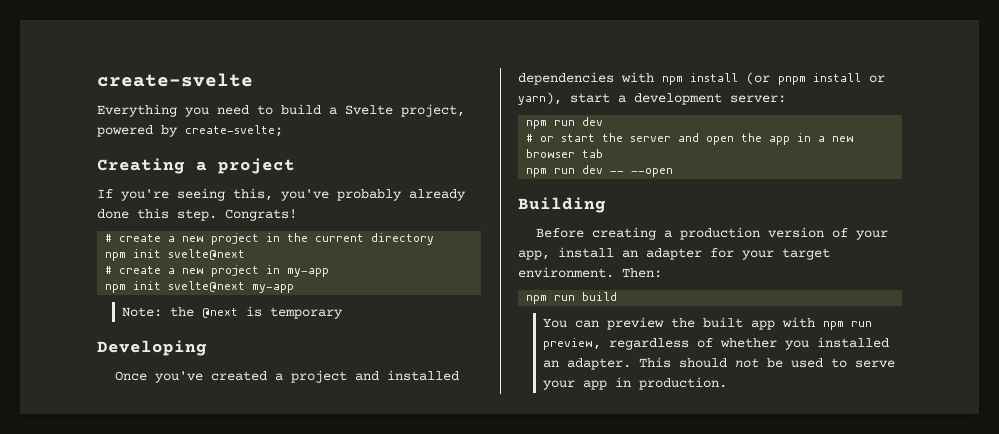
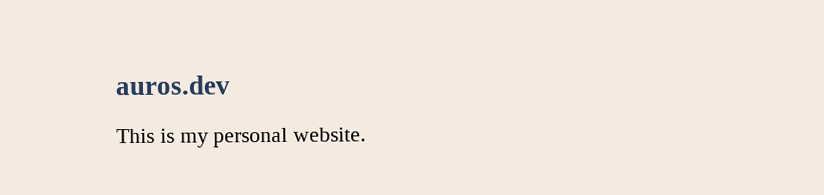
[97,73,253,87] [97,104,465,117] [97,125,283,137] [97,158,295,174] [97,188,466,201] [97,208,297,221] [105,233,435,245] [105,249,246,261] [105,265,330,277] [105,281,295,293] [122,306,344,319] [97,340,207,356] [115,370,460,383] [518,72,885,85] [518,92,786,105] [526,117,604,129] [526,133,855,145] [526,149,604,158] [526,165,674,177] [518,197,606,213] [536,227,889,240] [518,247,830,260] [518,267,662,278] [526,292,618,304] [543,317,873,330] [543,337,890,350] [543,357,896,370] [543,377,728,390] create-svelte // Everything you need to build a Svelte project, powered by create-svelte; // Creating a project // If you're seeing this, you've probably already done this step. Congrats! // # create a new project in the current directory // npm init svelte@next // # create a new project in my-app // npm init svelte@next my-app // Note: the @next is temporary // Developing // Once you've created a project and installed dependencies with npm install (or pnpm install or yarn), start a development server: // npm run dev // # or start the server and open the app in a new browser tab // npm run dev -- --open // Building // Before creating a production version of your app, install an adapter for your target environment. Then: // npm run build // You can preview the built app with npm run preview, regardless of whether you installed an adapter. This should not be used to serve your app in production. -> [115,75,230,96] [116,127,367,148] auros.dev // This is my personal website.

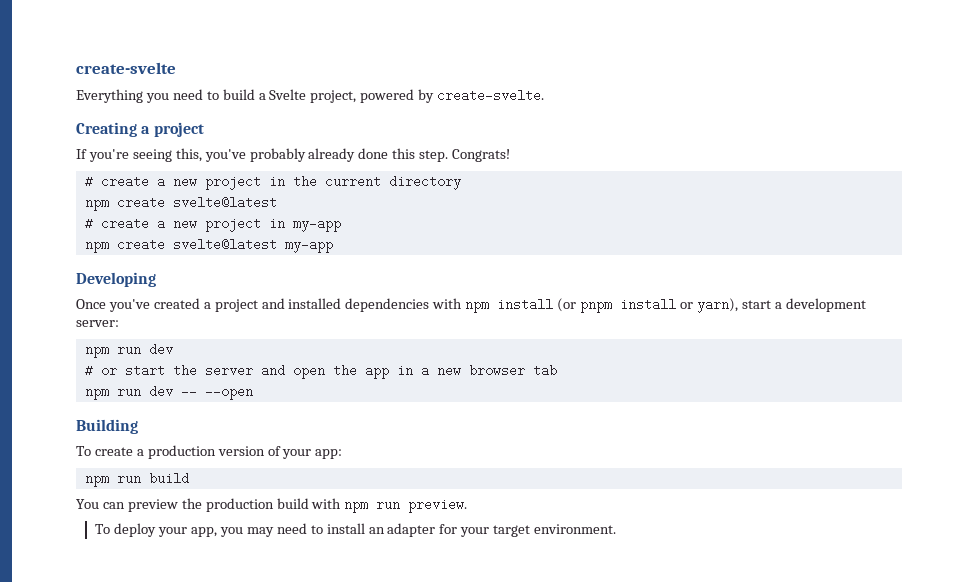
[115,75,230,96] [116,127,367,148] auros.dev // This is my personal website. -> [76,62,176,74] [76,89,545,103] [76,122,204,137] [76,148,511,162] [84,175,461,190] [84,196,277,211] [84,217,341,232] [84,238,333,253] [76,272,156,287] [76,298,866,313] [76,320,119,327] [84,343,173,358] [84,364,557,379] [84,385,253,400] [76,419,138,434] [76,445,343,459] [84,472,189,487] [76,498,468,513] [95,523,617,537] create-svelte // Everything you need to build a Svelte project, powered by create-svelte. // Creating a project // If you're seeing this, you've probably already done this step. Congrats! // # create a new project in the current directory // npm create svelte@latest // # create a new project in my-app // npm create svelte@latest my-app // Developing // Once you've created a project and installed dependencies with npm install (or pnpm install or yarn), start a development server: // npm run dev // # or start the server and open the app in a new browser tab // npm run dev -- --open // Building // To create a production version of your app: // npm run build // You can preview the production build with npm run preview. // To deploy your app, you may need to install an adapter for your target environment.

